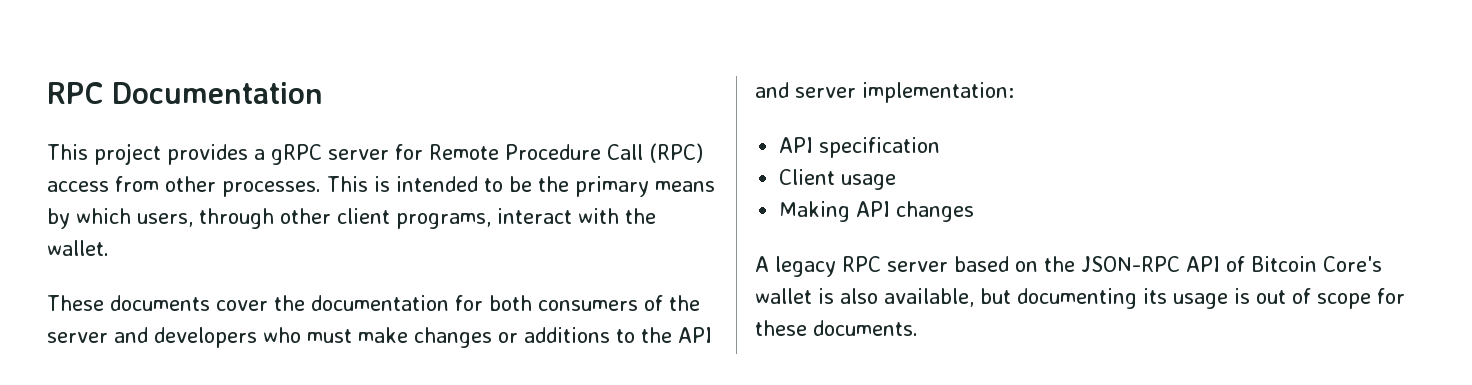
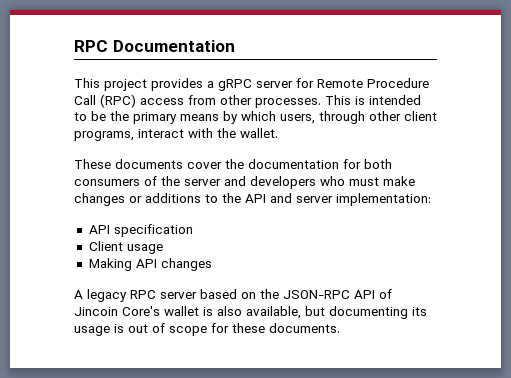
[1251,256,1317,272] Bitcoin -> [74,307,118,316] Jincoin

